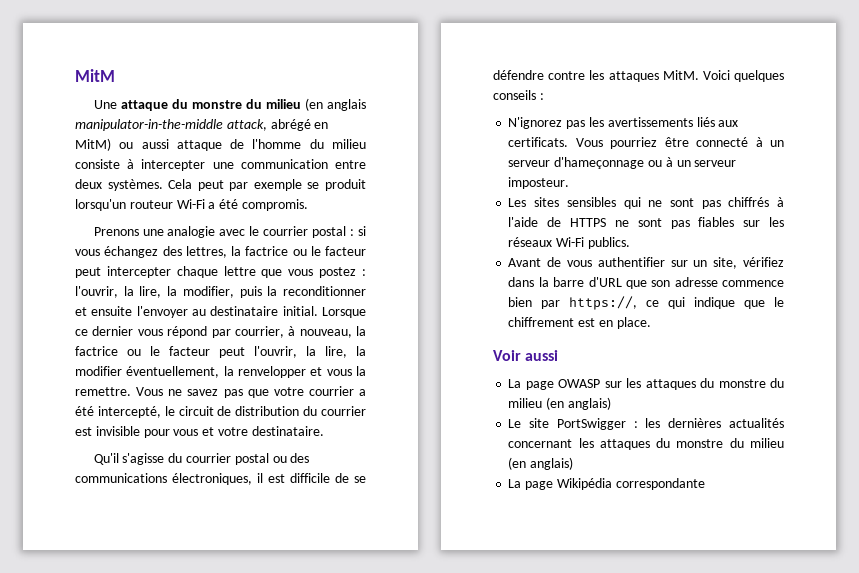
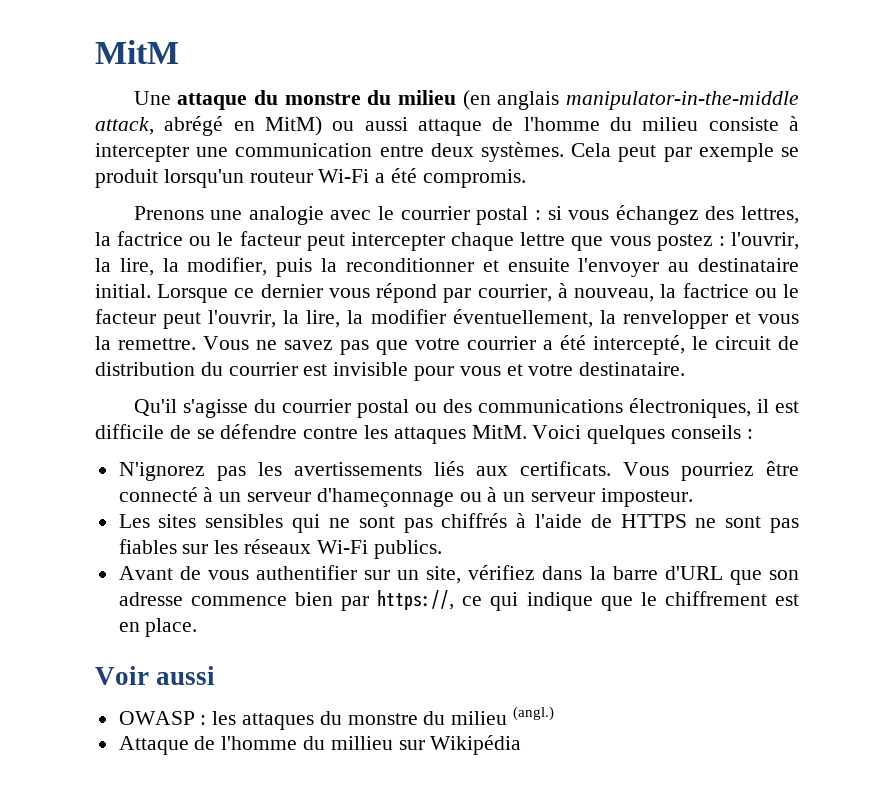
[508,378,784,390] [508,397,611,410] [508,418,784,430] [508,438,784,450] [508,457,574,470] [508,478,705,490] La page OWASP sur les attaques du monstre du milieu (en anglais) // Le site PortSwigger : les dernières actualités concernant les attaques du monstre du milieu (en anglais) // La page Wikipédia correspondante -> [118,706,555,730] [118,735,522,755] OWASP : les attaques du monstre du milieu (angl.) // Attaque de l'homme du millieu sur Wikipédia

